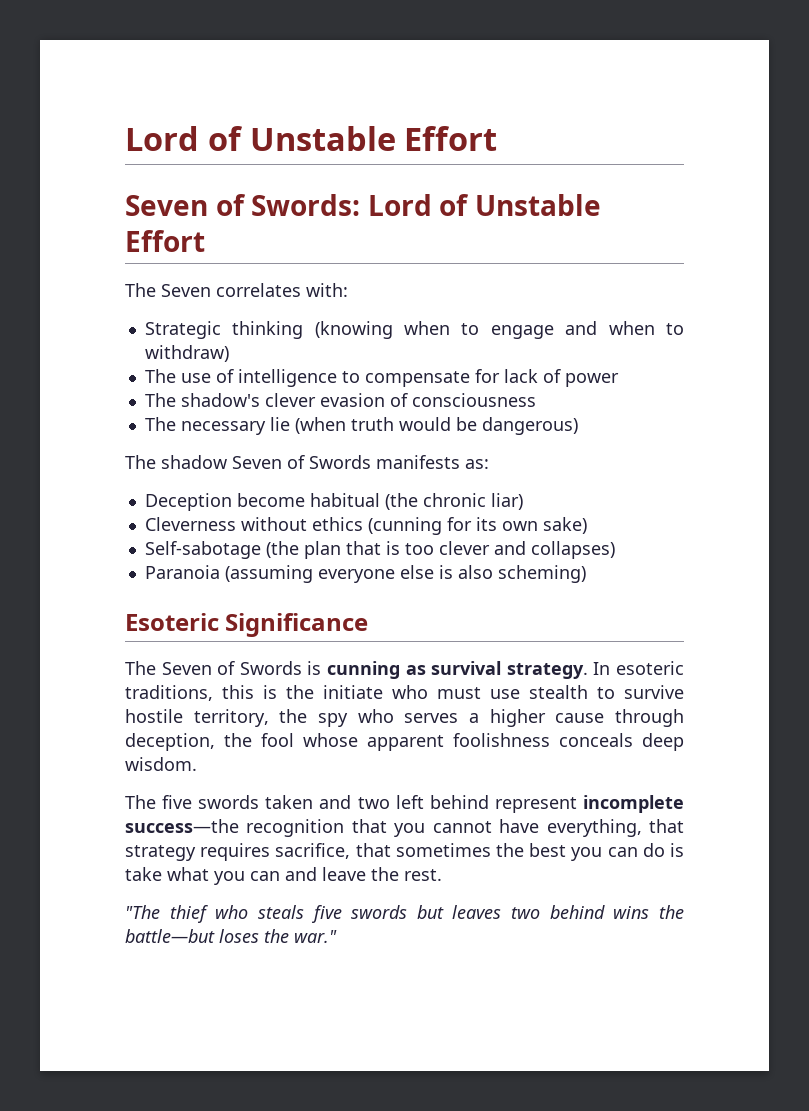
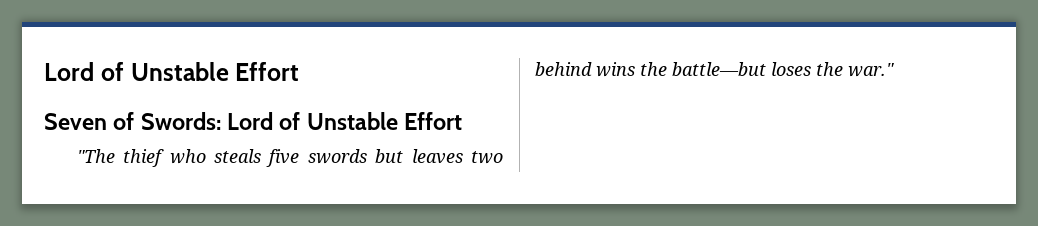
[125,283,348,297] [144,321,684,339] [144,345,229,362] [144,369,619,387] [144,393,536,407] [144,417,578,435] [125,455,489,469] [144,493,523,511] [144,517,587,535] [144,541,615,559] [144,565,586,583] [125,613,369,637] [125,661,685,679] [125,685,684,701] [125,709,684,727] [125,733,684,751] [125,757,197,771] [125,795,684,813] [125,819,685,837] [125,843,684,861] [125,867,442,885] // The Seven correlates with: // Strategic thinking (knowing when to engage and when to withdraw) // The use of intelligence to compensate for lack of power // The shadow's clever evasion of consciousness // The necessary lie (when truth would be dangerous) // The shadow Seven of Swords manifests as: // Deception become habitual (the chronic liar) // Cleverness without ethics (cunning for its own sake) // Self-sabotage (the plan that is too clever and collapses) // Paranoia (assuming everyone else is also scheming) // Esoteric Significance // The Seven of Swords is cunning as survival strategy. In esoteric traditions, this is the initiate who must use stealth to survive hostile territory, the spy who serves a higher cause through deception, the fool whose apparent foolishness conceals deep wisdom. // The five swords taken and two left behind represent incomplete success—the recognition that you cannot have everything, that strategy requires sacrifice, that sometimes the best you can do is take what you can and leave the rest. -> (463, 121) none

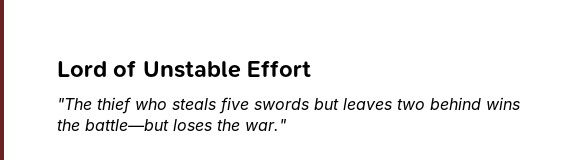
[44,62,300,81] [44,112,463,130] Lord of Unstable Effort // Seven of Swords: Lord of Unstable Effort -> [57,60,312,78] Lord of Unstable Effort

